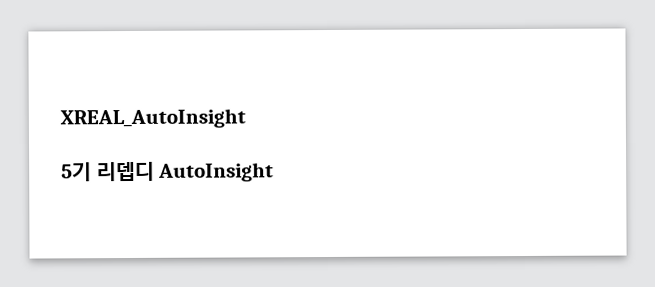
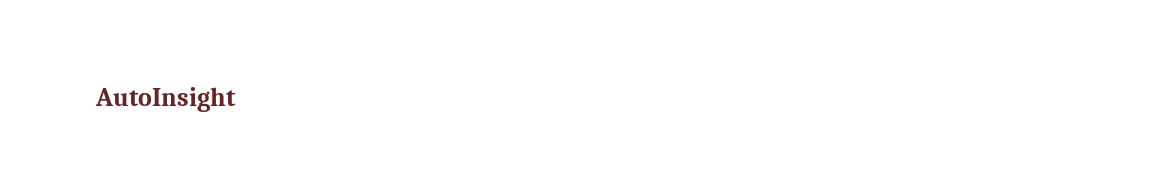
[60,108,246,129] [61,161,155,182] XREAL_AutoInsight // 5기 리뎁디 -> (95, 99) none

